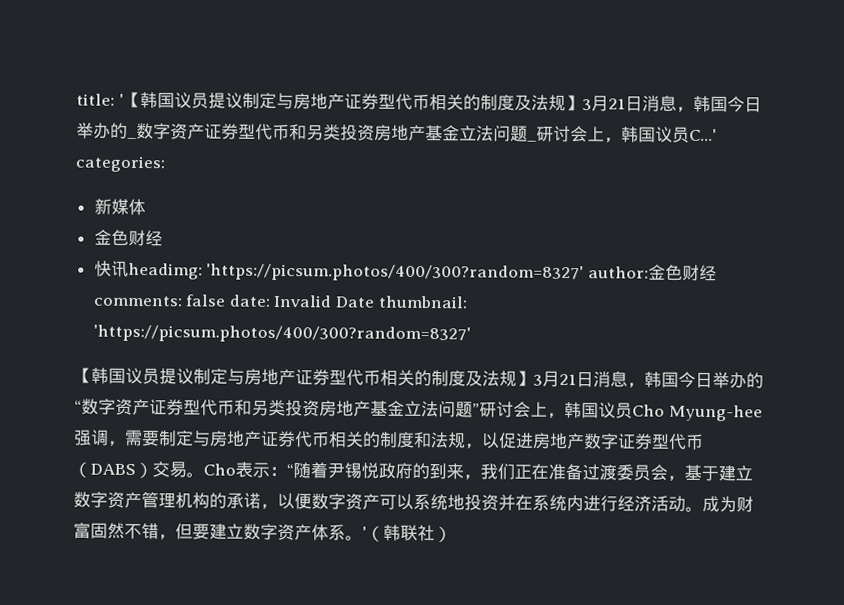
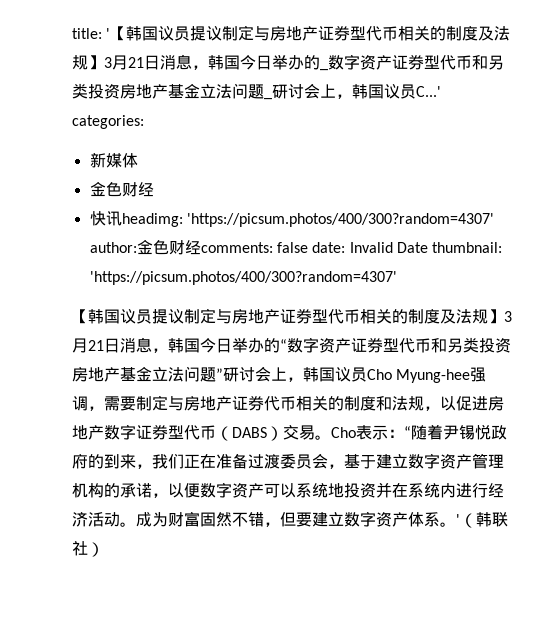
[206,263,585,283] 'https://picsum.photos/400/300?random=8327' -> [186,213,494,227] 'https://picsum.photos/400/300?random=4307'
[92,324,471,344] 'https://picsum.photos/400/300?random=8327' -> [89,271,397,285] 'https://picsum.photos/400/300?random=4307'

